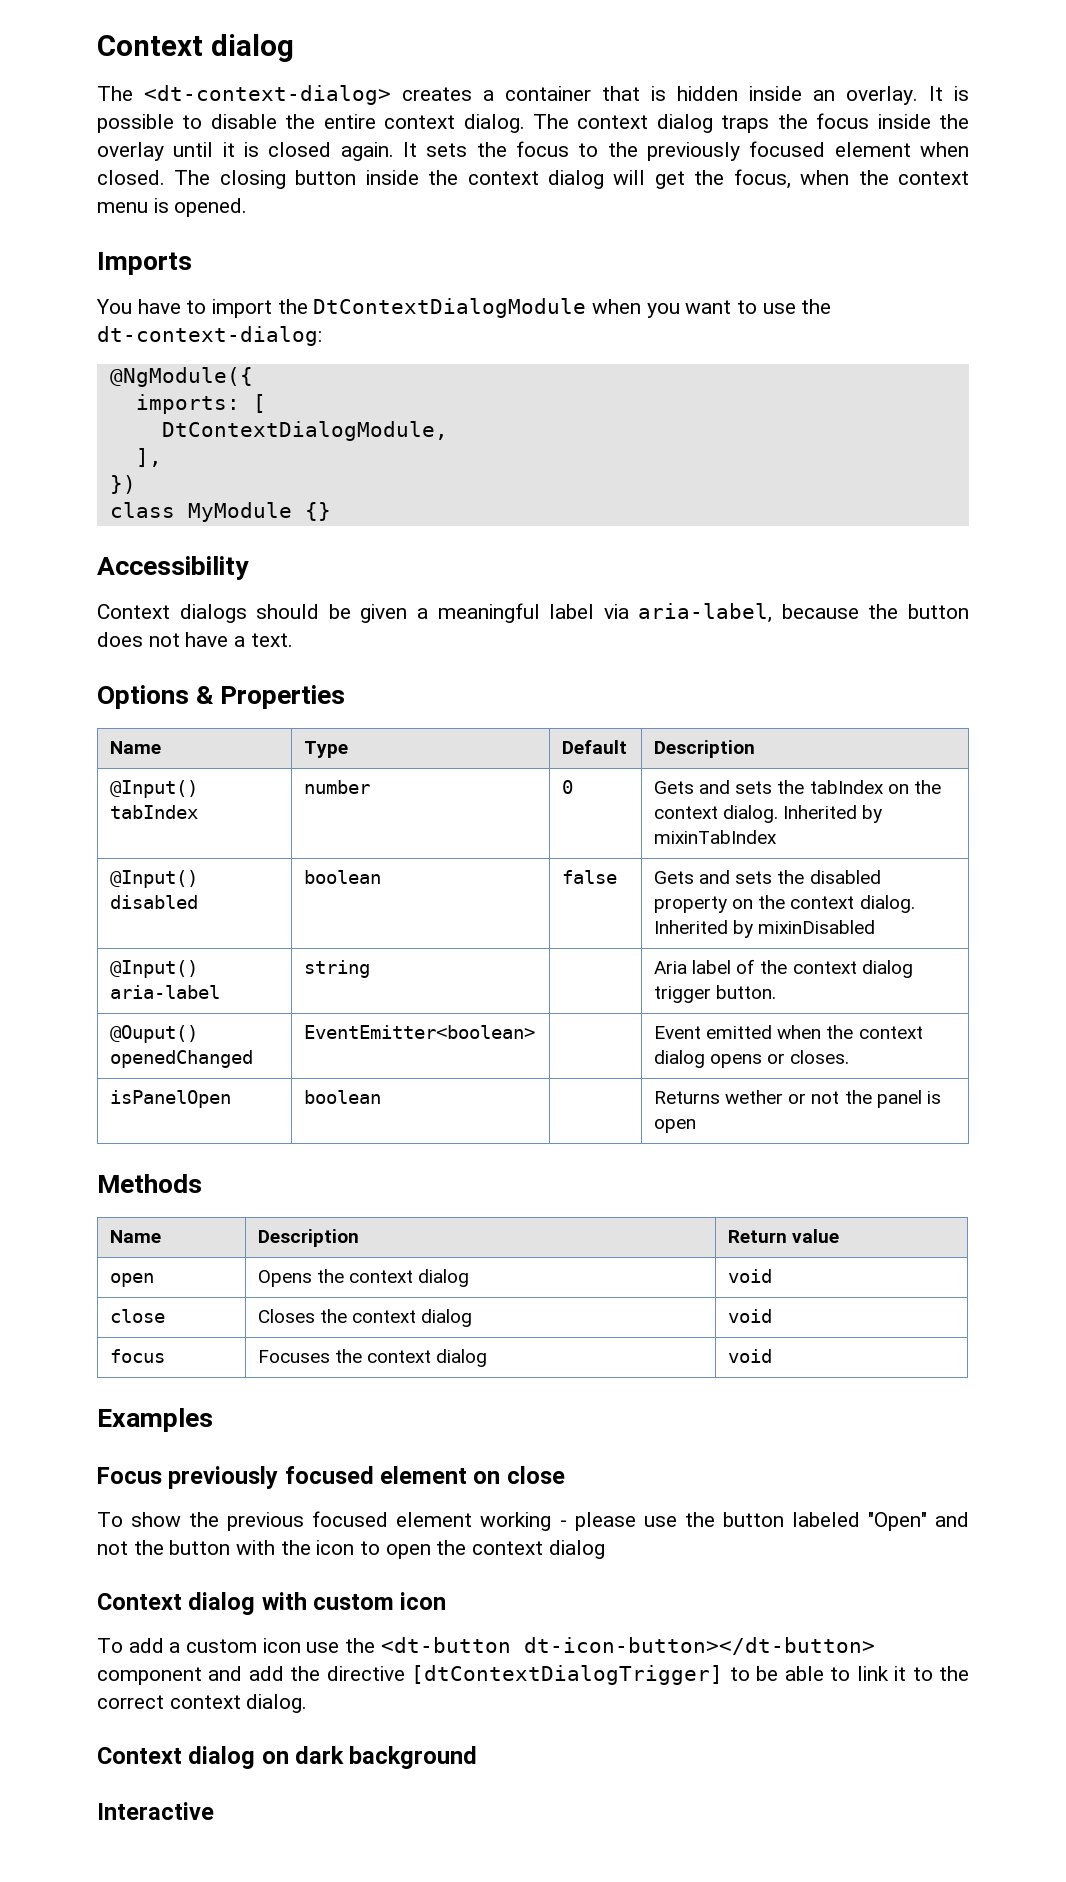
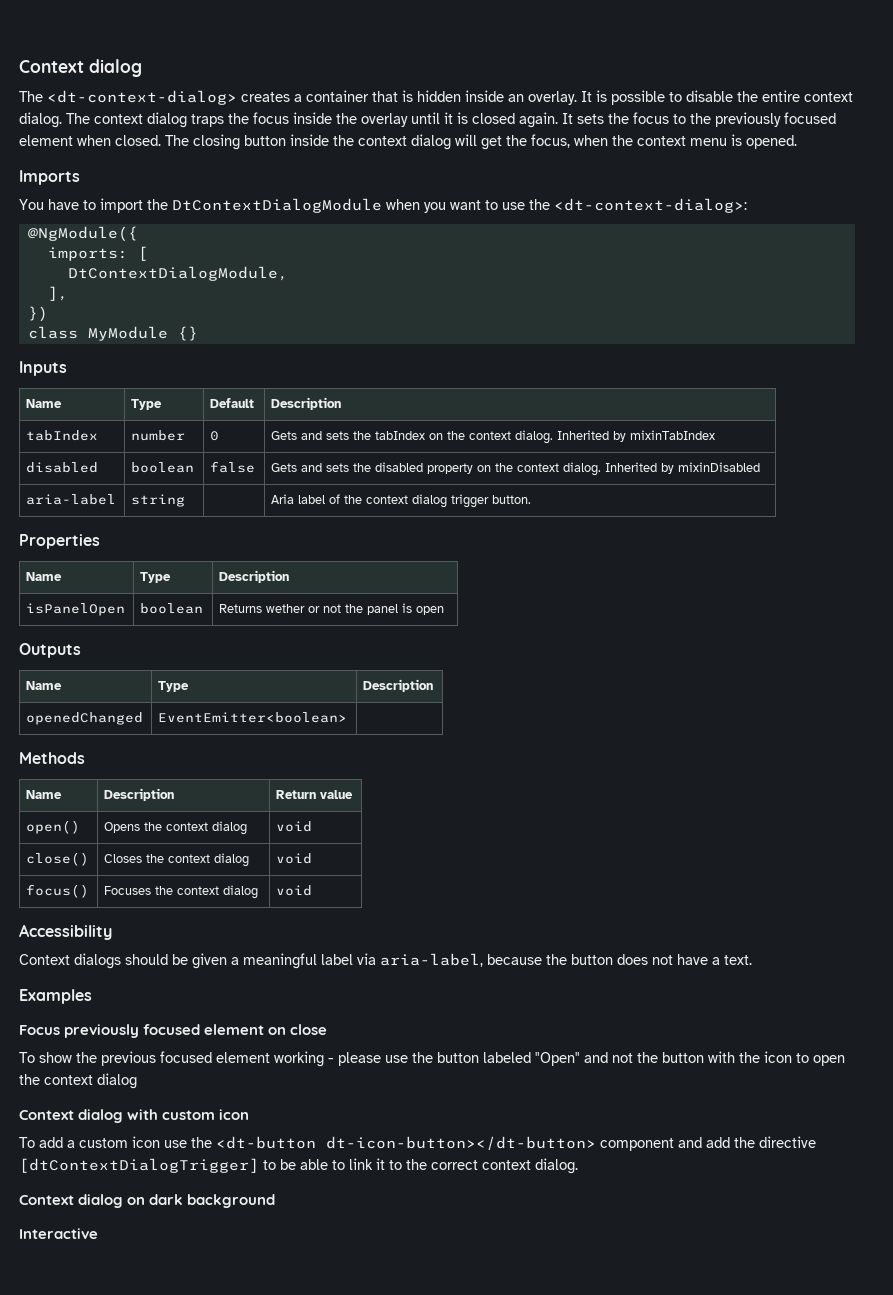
[97,326,322,346] dt-context-dialog: -> [554,198,747,213] <dt-context-dialog>:
(331, 511) none -> [19,361,67,376] [26,399,63,408] [131,399,163,410] [210,398,255,408] [271,397,342,410] [26,430,99,441] [131,430,186,441] [210,431,220,441] [271,430,716,444] [26,462,99,473] [131,462,195,473] [210,461,256,473] [271,462,761,476] [26,494,117,505] [131,494,186,507] [271,494,532,508] [19,534,100,549] [26,572,63,581] [140,572,172,583] [219,570,290,583] [26,603,126,616] [140,603,204,614] [219,603,445,615] [19,643,81,658] [26,681,63,690] [158,681,190,692] [363,679,434,692] [26,712,144,725] [158,712,348,723] [19,752,85,764] [26,790,63,799] [104,788,175,801] [276,790,354,799] [26,820,81,834] [104,821,248,835] [276,821,313,832] [26,852,90,866] [104,853,250,867] [276,853,313,864] [26,884,90,898] [104,885,259,899] [276,885,313,896] // Inputs // Name | Type | Default | Description // tabIndex | number | 0 | Gets and sets the tabIndex on the context dialog. Inherited by mixinTabIndex // disabled | boolean | false | Gets and sets the disabled property on the context dialog. Inherited by mixinDisabled // aria-label | string | | Aria label of the context dialog trigger button. // Properties // Name | Type | Description // isPanelOpen | boolean | Returns wether or not the panel is open // Outputs // Name | Type | Description // openedChanged | EventEmitter<boolean> | // Methods // Name | Description | Return value // open() | Opens the context dialog | void // close() | Closes the context dialog | void // focus() | Focuses the context dialog | void
[97,685,346,709] [110,741,162,754] [304,741,349,758] [562,740,628,754] [654,740,756,758] [110,780,199,798] [110,805,199,819] [304,780,371,794] [562,780,574,794] [654,780,941,794] [654,805,883,823] [654,830,778,844] [110,870,199,888] [110,895,199,909] [304,870,382,884] [562,870,618,884] [654,870,881,884] [654,895,915,913] [654,920,876,938] [110,960,199,978] [110,985,221,999] [304,960,371,978] [654,959,913,978] [654,985,777,1003] [110,1025,199,1043] [110,1050,254,1068] [304,1025,536,1039] [654,1025,923,1039] [654,1050,850,1068] [110,1090,232,1108] [304,1090,382,1104] [654,1090,941,1108] [654,1119,697,1133] [97,1174,202,1193] [110,1230,162,1243] [258,1229,360,1247] [728,1229,840,1243] [110,1273,155,1287] [258,1269,470,1287] [728,1269,773,1283] [110,1309,166,1323] [258,1309,473,1327] [728,1309,773,1323] [110,1349,166,1363] [258,1349,488,1367] [728,1349,773,1363] // Options & Properties // Name | Type | Default | Description // @Input() tabIndex | number | 0 | Gets and sets the tabIndex on the context dialog. Inherited by mixinTabIndex // @Input() disabled | boolean | false | Gets and sets the disabled property on the context dialog. Inherited by mixinDisabled // @Input() aria-label | string | | Aria label of the context dialog trigger button. // @Ouput() openedChanged | EventEmitter<boolean> | | Event emitted when the context dialog opens or closes. // isPanelOpen | boolean | | Returns wether or not the panel is open // Methods // Name | Description | Return value // open | Opens the context dialog | void // close | Closes the context dialog | void // focus | Focuses the context dialog | void -> (752, 960) none

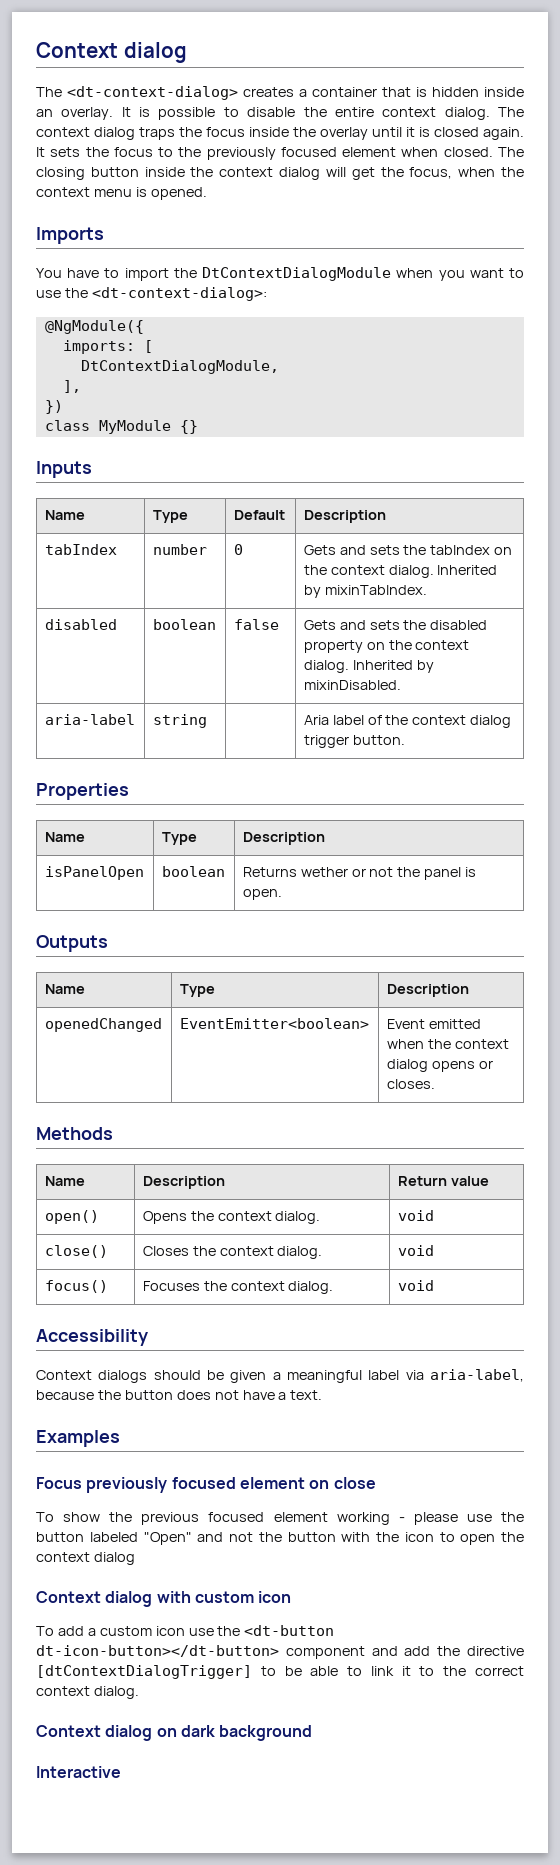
[630,430,716,440] mixinTabIndex -> [324,585,427,595] mixinTabIndex.
[678,462,761,472] mixinDisabled -> [303,680,401,690] mixinDisabled.
[416,606,445,615] open -> [242,889,282,900] open.
(348, 717) none -> [386,1019,481,1029] [386,1039,509,1049] [386,1059,493,1072] [386,1079,435,1089] Event emitted when the context dialog opens or closes.
[212,821,248,835] dialog -> [275,1211,321,1224] dialog.
[214,853,250,867] dialog -> [277,1246,323,1259] dialog.
[223,885,259,899] dialog -> [288,1281,334,1294] dialog.

